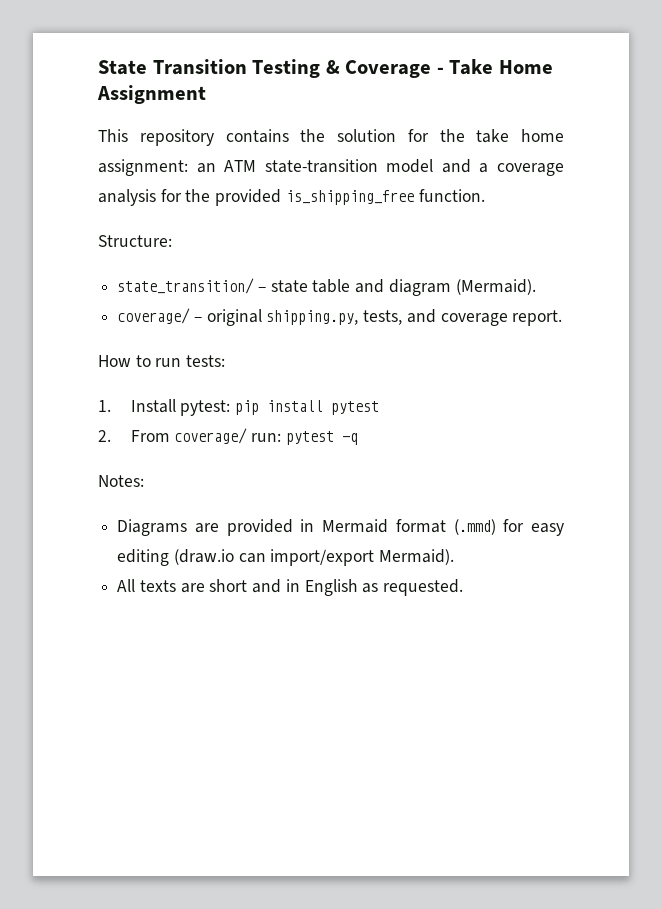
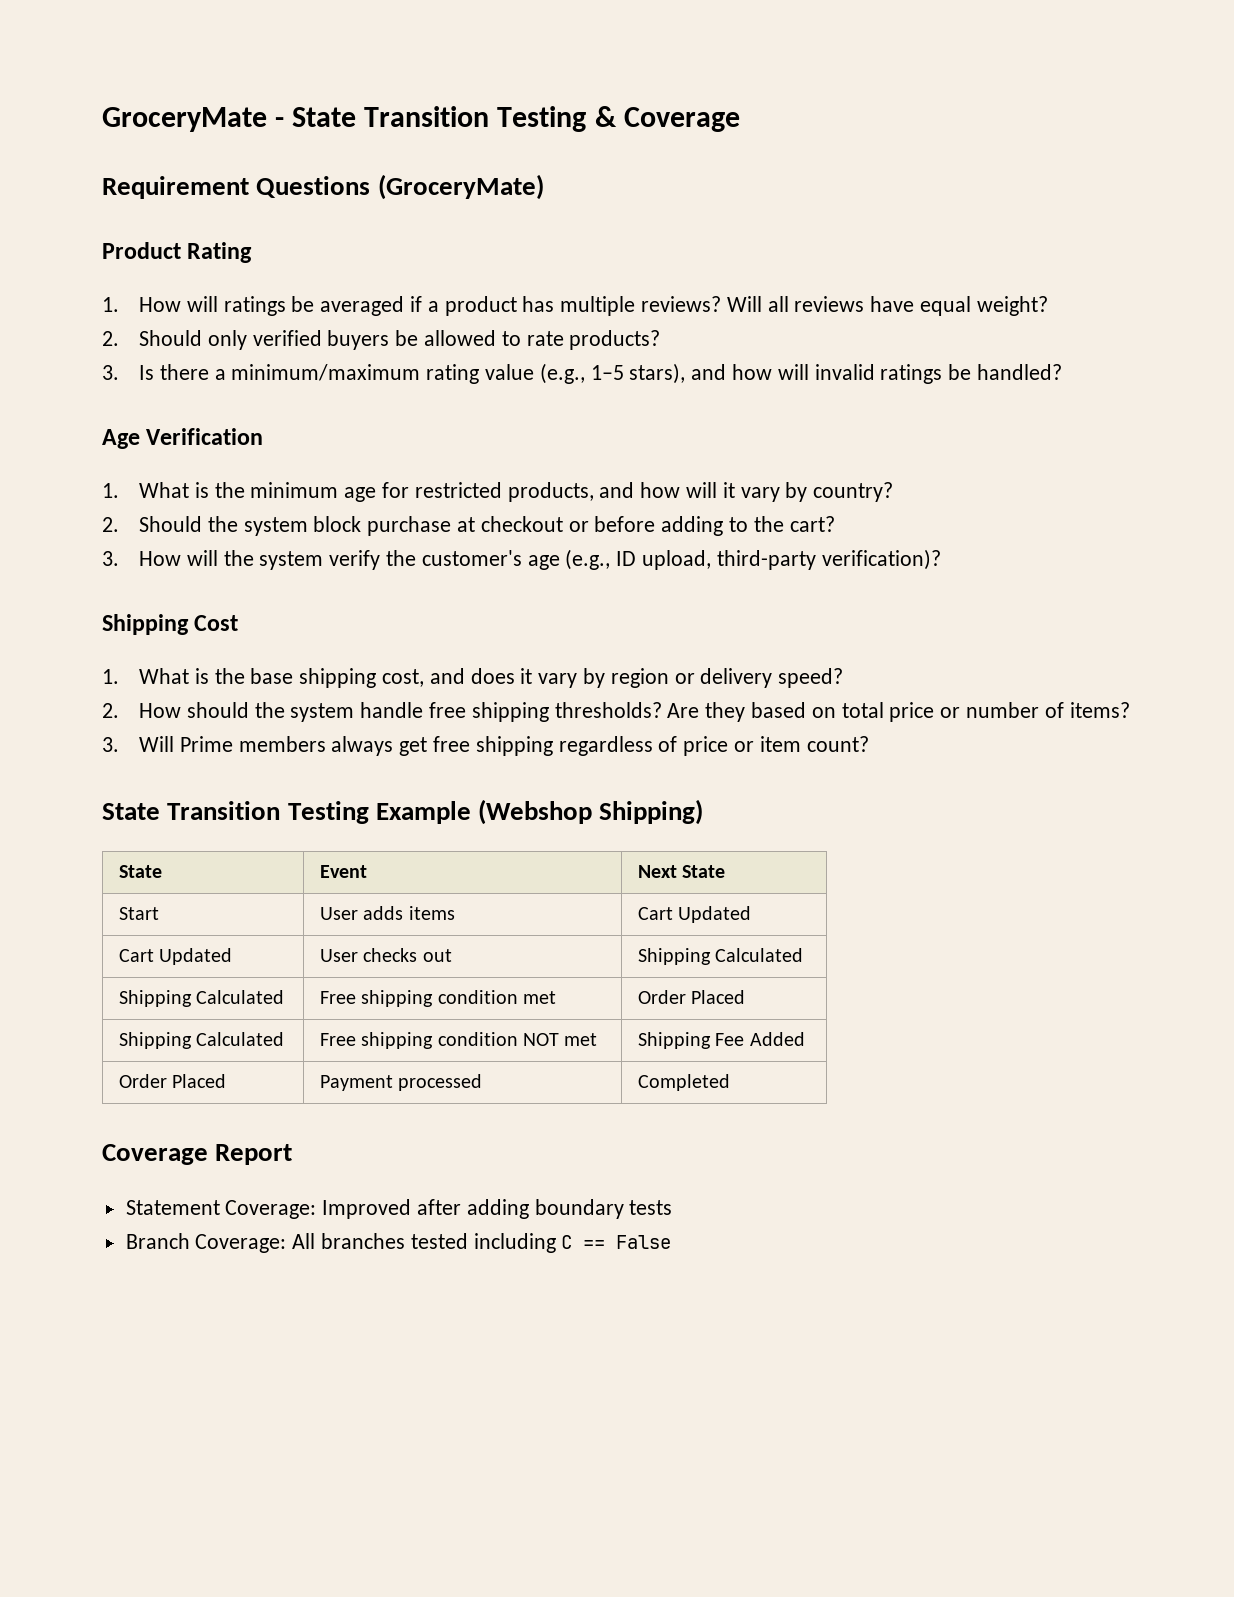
(98, 67) none -> [102,107,285,132] GroceryMate -
[436,59,553,75] [97,85,206,104] [98,129,564,146] [98,159,564,176] [98,189,485,206] [98,235,172,247] [117,278,536,296] [117,308,563,326] [98,355,226,367] [98,399,380,416] [98,428,358,445] [98,475,144,487] [117,519,564,536] [117,549,455,566] [117,579,464,596] - Take Home Assignment // This repository contains the solution for the take home assignment: an ATM state-transition model and a coverage analysis for the provided is_shipping_free function. // Structure: // state_transition/ – state table and diagram (Mermaid). // coverage/ – original shipping.py, tests, and coverage report. // How to run tests: // 1. Install pytest: pip install pytest // 2. From coverage/ run: pytest -q // Notes: // Diagrams are provided in Mermaid format (.mmd) for easy editing (draw.io can import/export Mermaid). // All texts are short and in English as requested. -> [102,174,544,200] [102,242,253,263] [102,296,1048,316] [102,330,661,350] [102,363,1063,384] [102,428,264,449] [102,482,894,502] [102,516,835,536] [102,549,941,570] [102,614,239,635] [102,668,844,688] [102,702,1130,722] [102,736,869,756] [102,799,704,825] [118,865,162,878] [319,865,367,878] [637,865,726,878] [118,907,159,920] [319,906,455,920] [637,906,752,923] [118,948,233,965] [319,948,452,962] [637,948,804,965] [118,990,285,1007] [319,990,556,1007] [637,990,746,1004] [118,1032,285,1049] [319,1032,598,1049] [637,1032,805,1049] [118,1074,227,1088] [319,1074,483,1091] [637,1074,730,1091] [102,1144,293,1165] [125,1199,673,1219] [125,1233,672,1253] // Requirement Questions (GroceryMate) // Product Rating // 1. How will ratings be averaged if a product has multiple reviews? Will all reviews have equal weight? // 2. Should only verified buyers be allowed to rate products? // 3. Is there a minimum/maximum rating value (e.g., 1–5 stars), and how will invalid ratings be handled? // Age Verification // 1. What is the minimum age for restricted products, and how will it vary by country? // 2. Should the system block purchase at checkout or before adding to the cart? // 3. How will the system verify the customer's age (e.g., ID upload, third-party verification)? // Shipping Cost // 1. What is the base shipping cost, and does it vary by region or delivery speed? // 2. How should the system handle free shipping thresholds? Are they based on total price or number of items? // 3. Will Prime members always get free shipping regardless of price or item count? // State Transition Testing Example (Webshop Shipping) // State | Event | Next State // Start | User adds items | Cart Updated // Cart Updated | User checks out | Shipping Calculated // Shipping Calculated | Free shipping condition met | Order Placed // Shipping Calculated | Free shipping condition NOT met | Shipping Fee Added // Order Placed | Payment processed | Completed // Coverage Report // Statement Coverage: Improved after adding boundary tests // Branch Coverage: All branches tested including C == False

